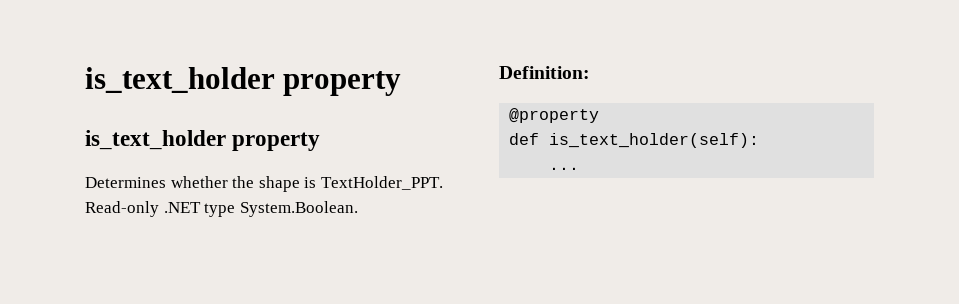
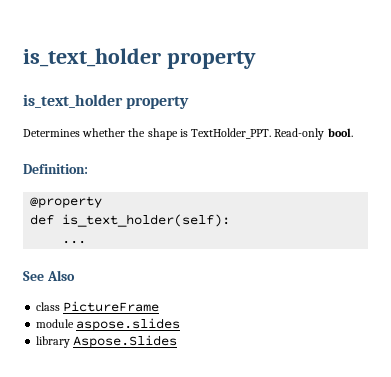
[163,201,358,217] .NET type System.Boolean. -> [327,128,353,137] bool.
(580, 168) none -> [23,270,75,281] [36,301,160,312] [36,318,181,331] [36,335,178,348] // See Also // class PictureFrame // module aspose.slides // library Aspose.Slides

